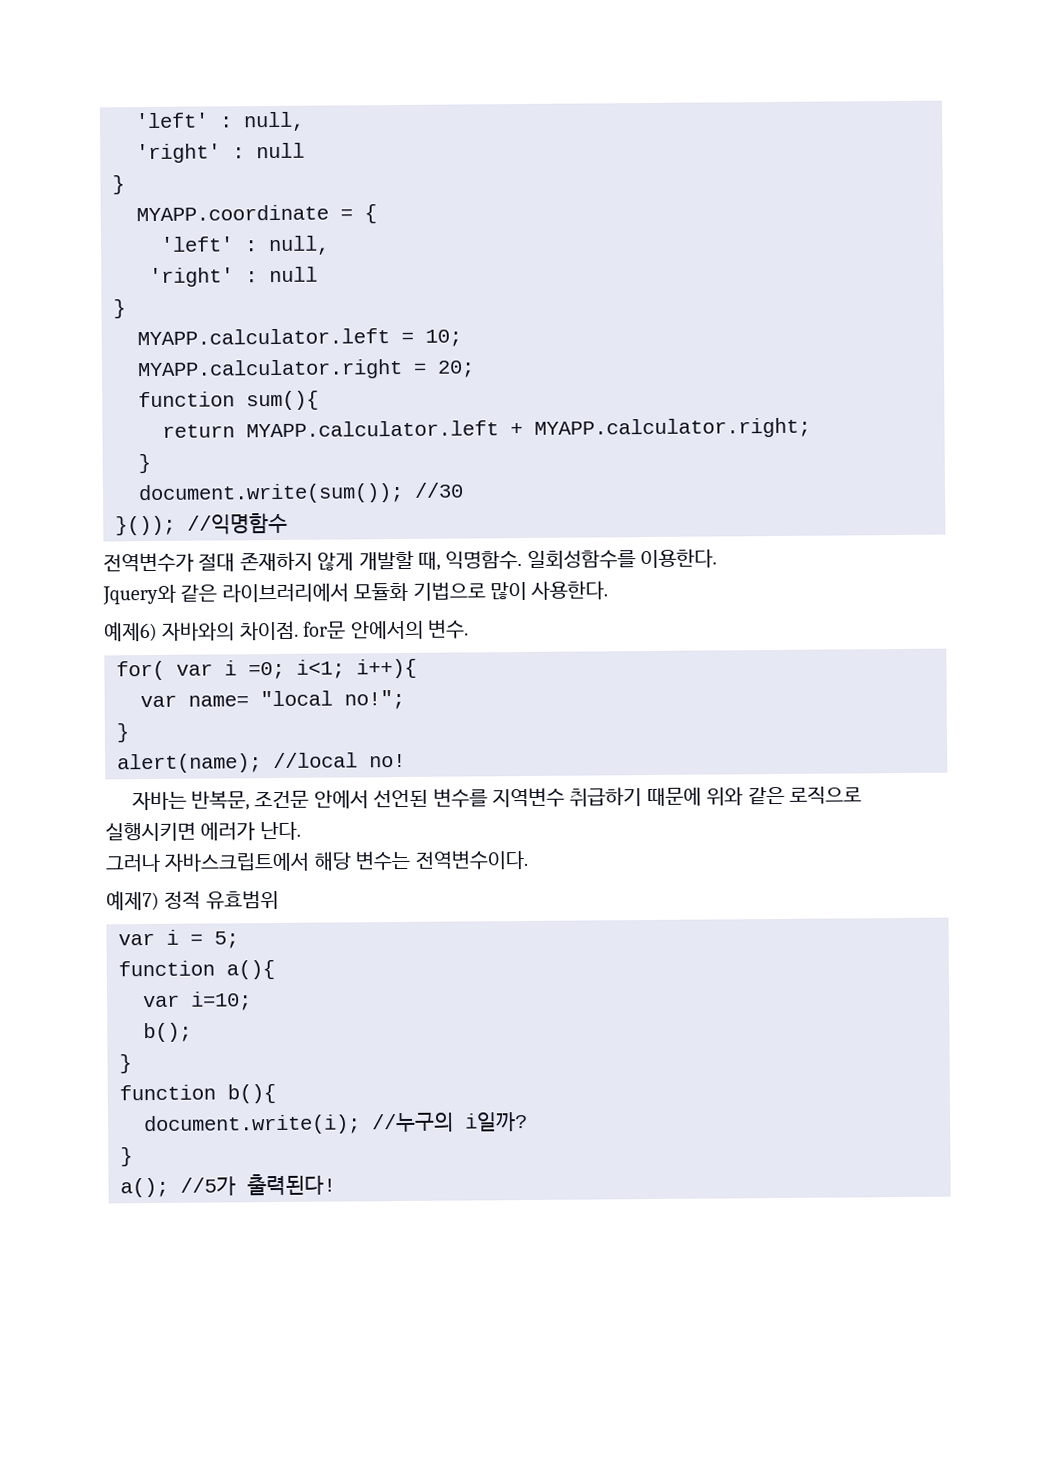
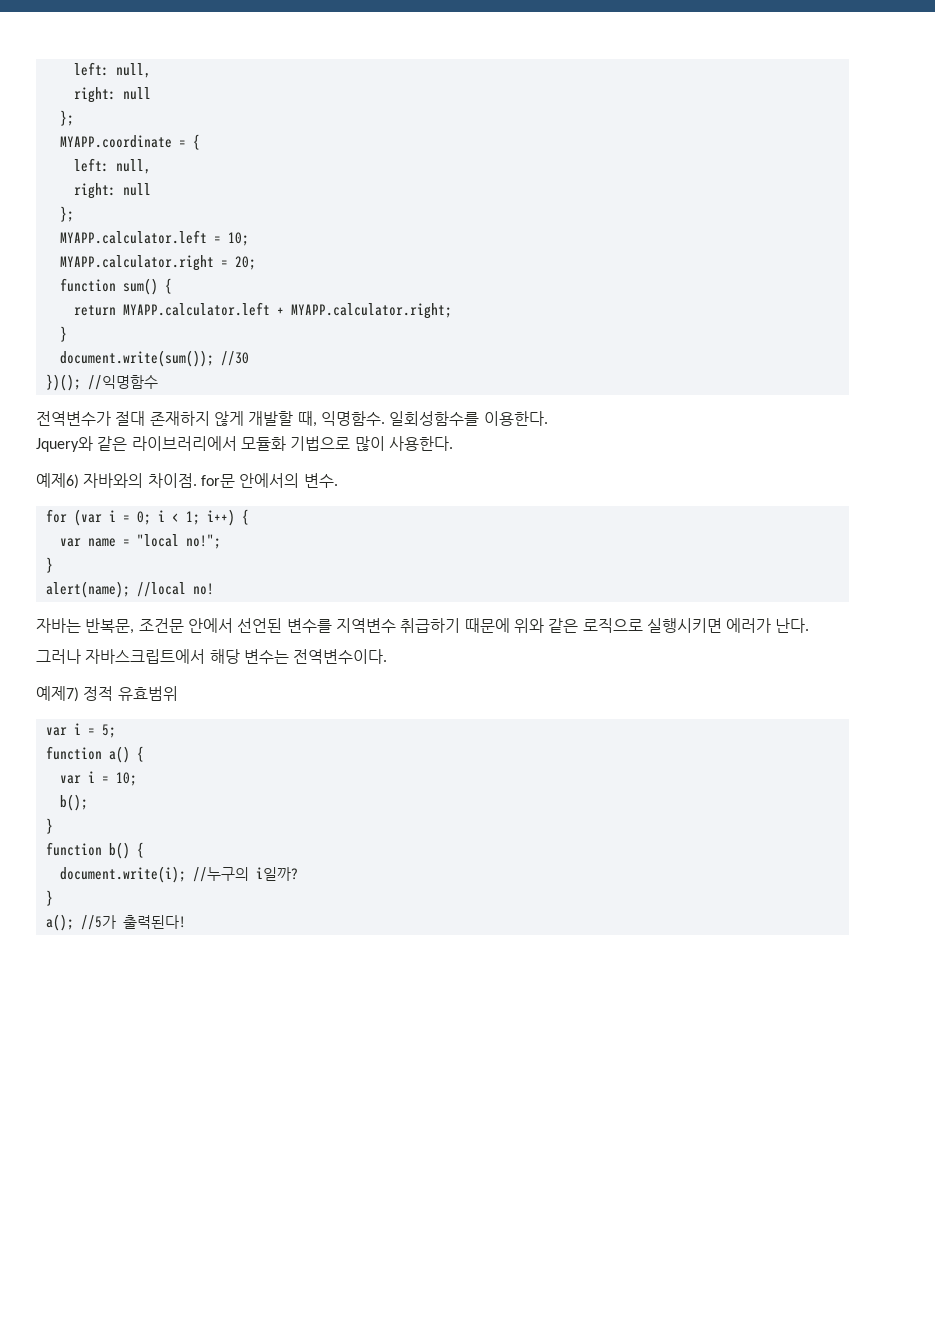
[135,111,305,132] [136,142,305,164] [112,175,125,195] 'left' : null, // 'right' : null // } -> [73,62,151,78] [73,87,151,103] [59,110,74,126] left: null, // right: null // };
[160,235,330,256] [149,266,318,288] [113,299,126,319] 'left' : null, // 'right' : null // } -> [73,158,151,174] [73,183,151,199] [59,206,74,222] left: null, // right: null // };
[246,390,319,411] sum(){ -> [122,278,172,295] sum() {
[115,515,176,536] }()); -> [45,374,81,391] })();
[116,658,417,681] [140,694,249,708] for( var i =0; i<1; i++){ // var name= -> [45,509,249,526] [59,538,130,547] for (var i = 0; i < 1; i++) { // var name =
[226,960,275,980] [143,991,252,1011] a(){ // var i=10; -> [108,746,144,763] [59,771,137,786] a() { // var i = 10;
[227,1084,276,1104] b(){ -> [108,842,144,859] b() {

